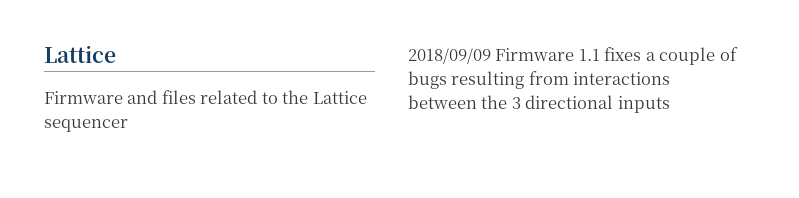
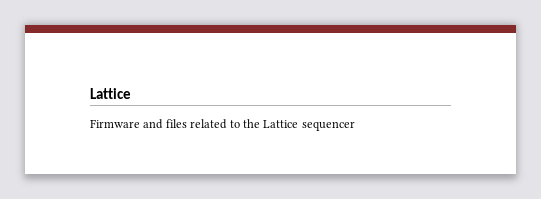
[408,47,738,65] [408,71,671,89] [408,95,670,113] // 2018/09/09 Firmware 1.1 fixes a couple of bugs resulting from interactions between the 3 directional inputs -> (355, 126) none

